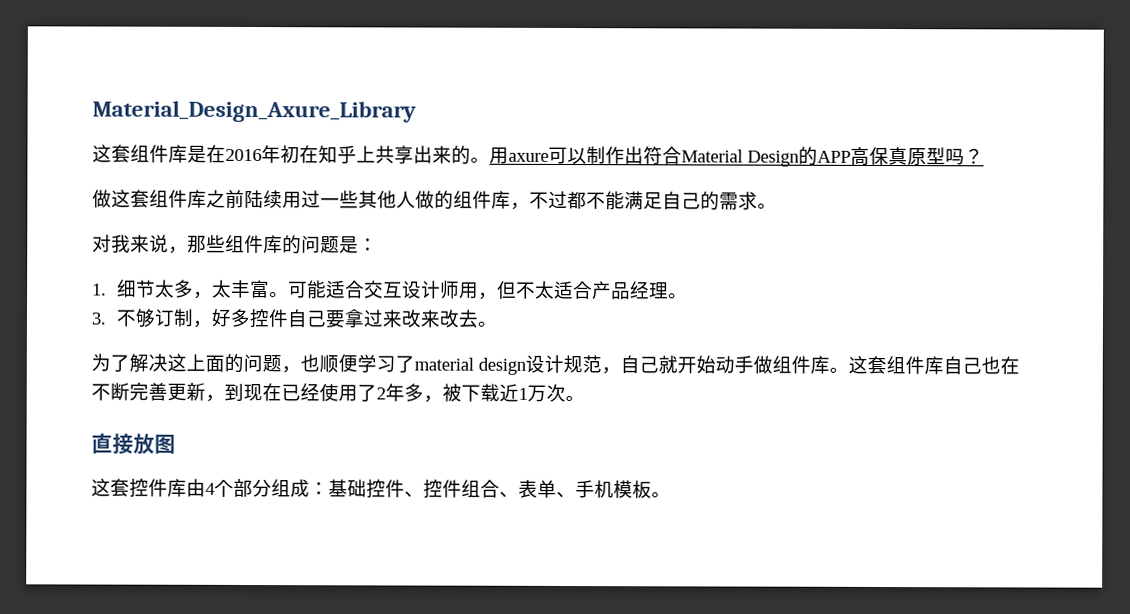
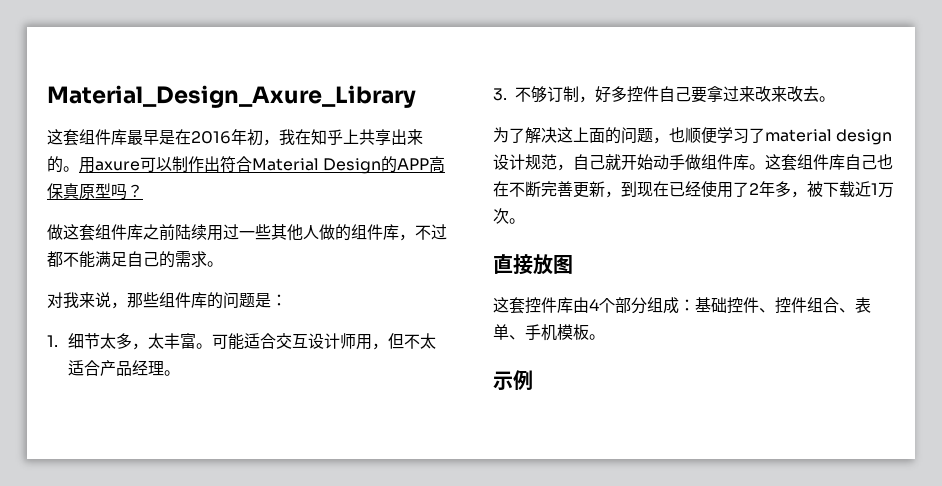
(188, 153) none -> [127,130,159,145] 最早
(300, 154) none -> [263,129,295,146] ，我
(671, 495) none -> [493,370,533,390] // 示例

